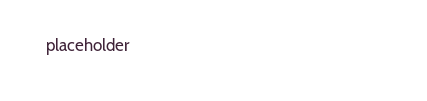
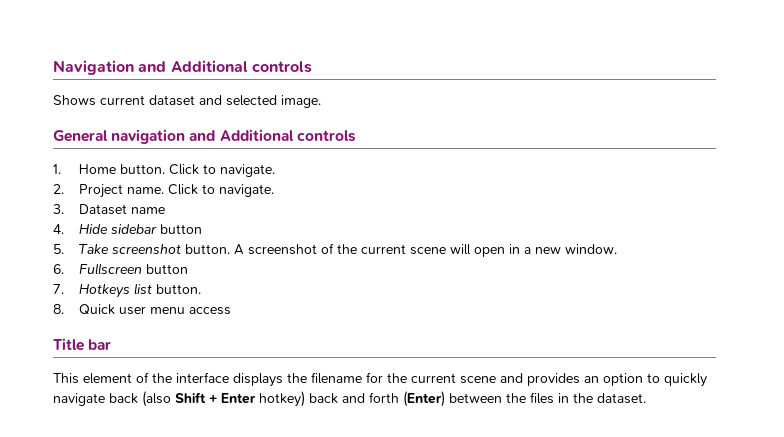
[46,38,130,55] placeholder -> [53,60,312,75] [53,95,321,108] [53,129,356,144] [53,164,276,177] [53,184,275,198] [53,204,166,215] [53,224,203,234] [53,243,618,257] [53,263,189,275] [53,283,202,298] [53,304,232,315] [53,338,112,351] [53,372,707,387] [53,391,646,407] Navigation and Additional controls // Shows current dataset and selected image. // General navigation and Additional controls // 1. Home button. Click to navigate. // 2. Project name. Click to navigate. // 3. Dataset name // 4. Hide sidebar button // 5. Take screenshot button. A screenshot of the current scene will open in a new window. // 6. Fullscreen button // 7. Hotkeys list button. // 8. Quick user menu access // Title bar // This element of the interface displays the filename for the current scene and provides an option to quickly navigate back (also Shift + Enter hotkey) back and forth (Enter) between the files in the dataset.

